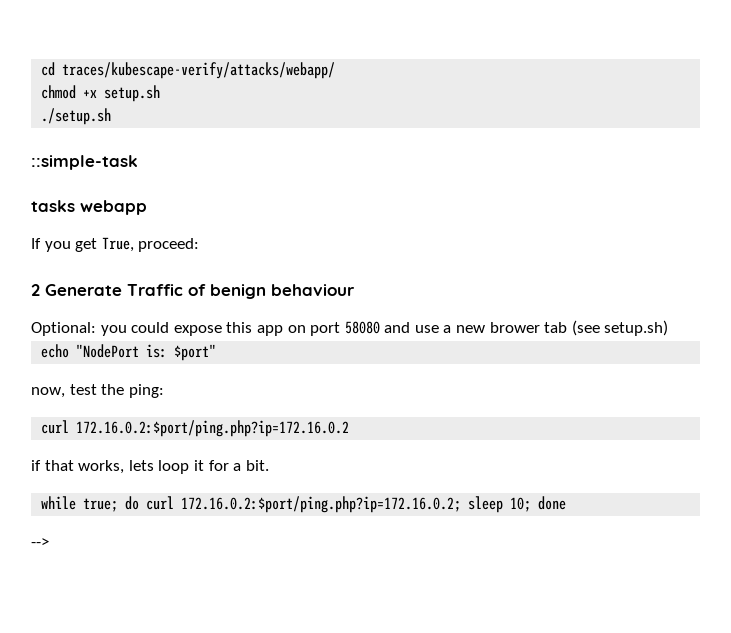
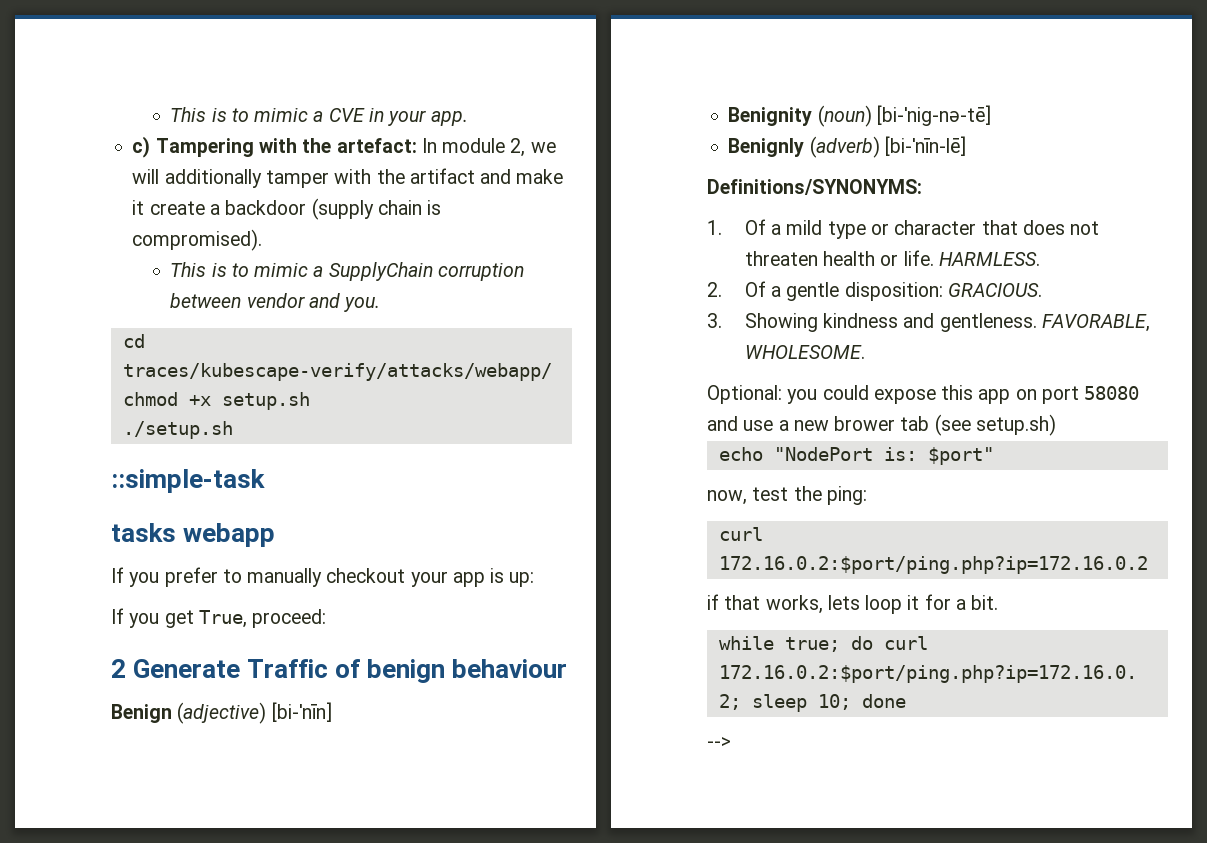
(41, 69) none -> [170,107,468,126] [132,136,556,158] [132,168,564,188] [132,198,442,220] [132,229,263,251] [170,262,524,281] [170,293,381,312] This is to mimic a CVE in your app. // c) Tampering with the artefact: In module 2, we will additionally tamper with the artifact and make it create a backdoor (supply chain is compromised). // This is to mimic a SupplyChain corruption between vendor and you. //
(147, 207) none -> [111,567,535,587] // If you prefer to manually checkout your app is up:
(355, 290) none -> [111,702,332,724] [728,105,991,127] [728,136,966,158] [707,179,922,195] [707,219,1100,239] [744,250,1040,266] [707,281,1042,301] [707,313,1150,332] [744,345,865,359] // Benign (adjective) [bi-ˈnīn] // Benignity (noun) [bi-ˈnig-nə-tē] // Benignly (adverb) [bi-ˈnīn-lē] // Definitions/SYNONYMS: // 1. Of a mild type or character that does not threaten health or life. HARMLESS. // 2. Of a gentle disposition: GRACIOUS. // 3. Showing kindness and gentleness. FAVORABLE, WHOLESOME.

